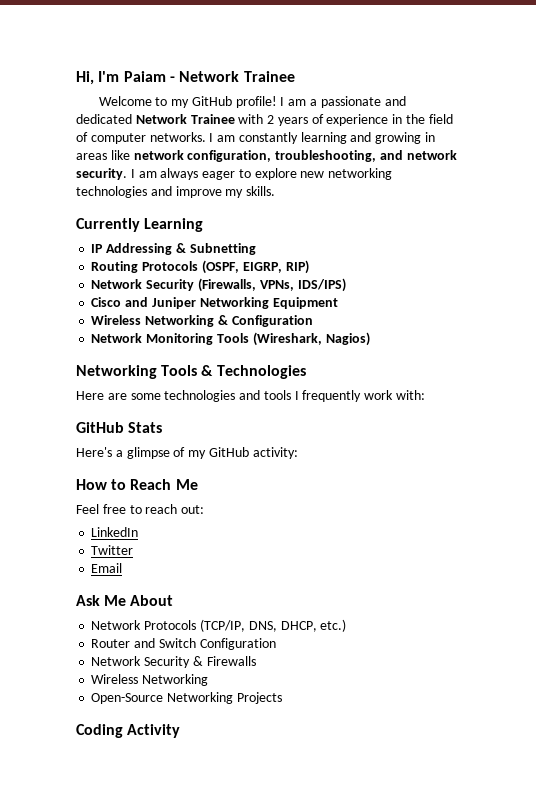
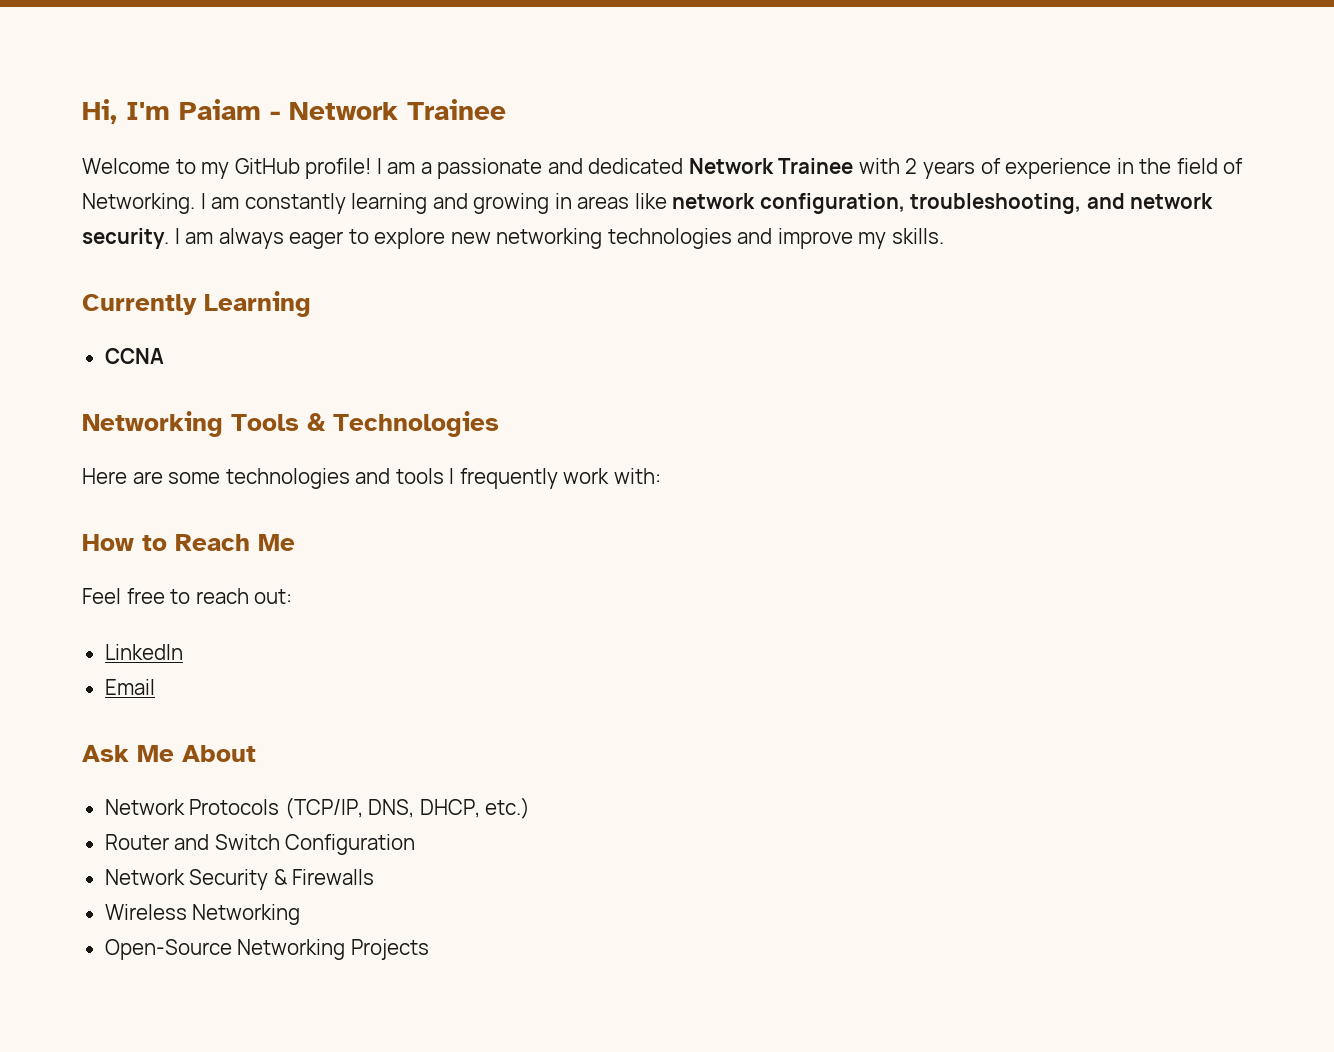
[90,132,206,144] computer networks. -> [82,193,195,214] Networking.
[91,243,256,255] [91,260,309,274] [91,278,346,292] [91,297,338,309] [91,315,313,327] [91,332,370,346] IP Addressing & Subnetting // Routing Protocols (OSPF, EIGRP, RIP) // Network Security (Firewalls, VPNs, IDS/IPS) // Cisco and Juniper Networking Equipment // Wireless Networking & Configuration // Network Monitoring Tools (Wireshark, Nagios) -> [104,348,164,364] CCNA
[76,422,163,433] [76,447,298,459] // GitHub Stats // Here's a glimpse of my GitHub activity: -> (661, 476) none
[91,545,134,555] // Twitter -> (183, 652) none
[76,724,181,738] // Coding Activity -> (429, 949) none

